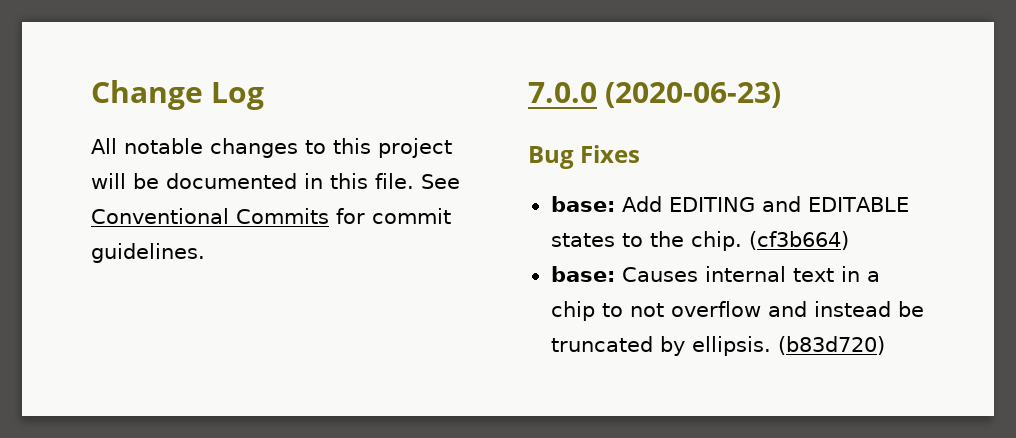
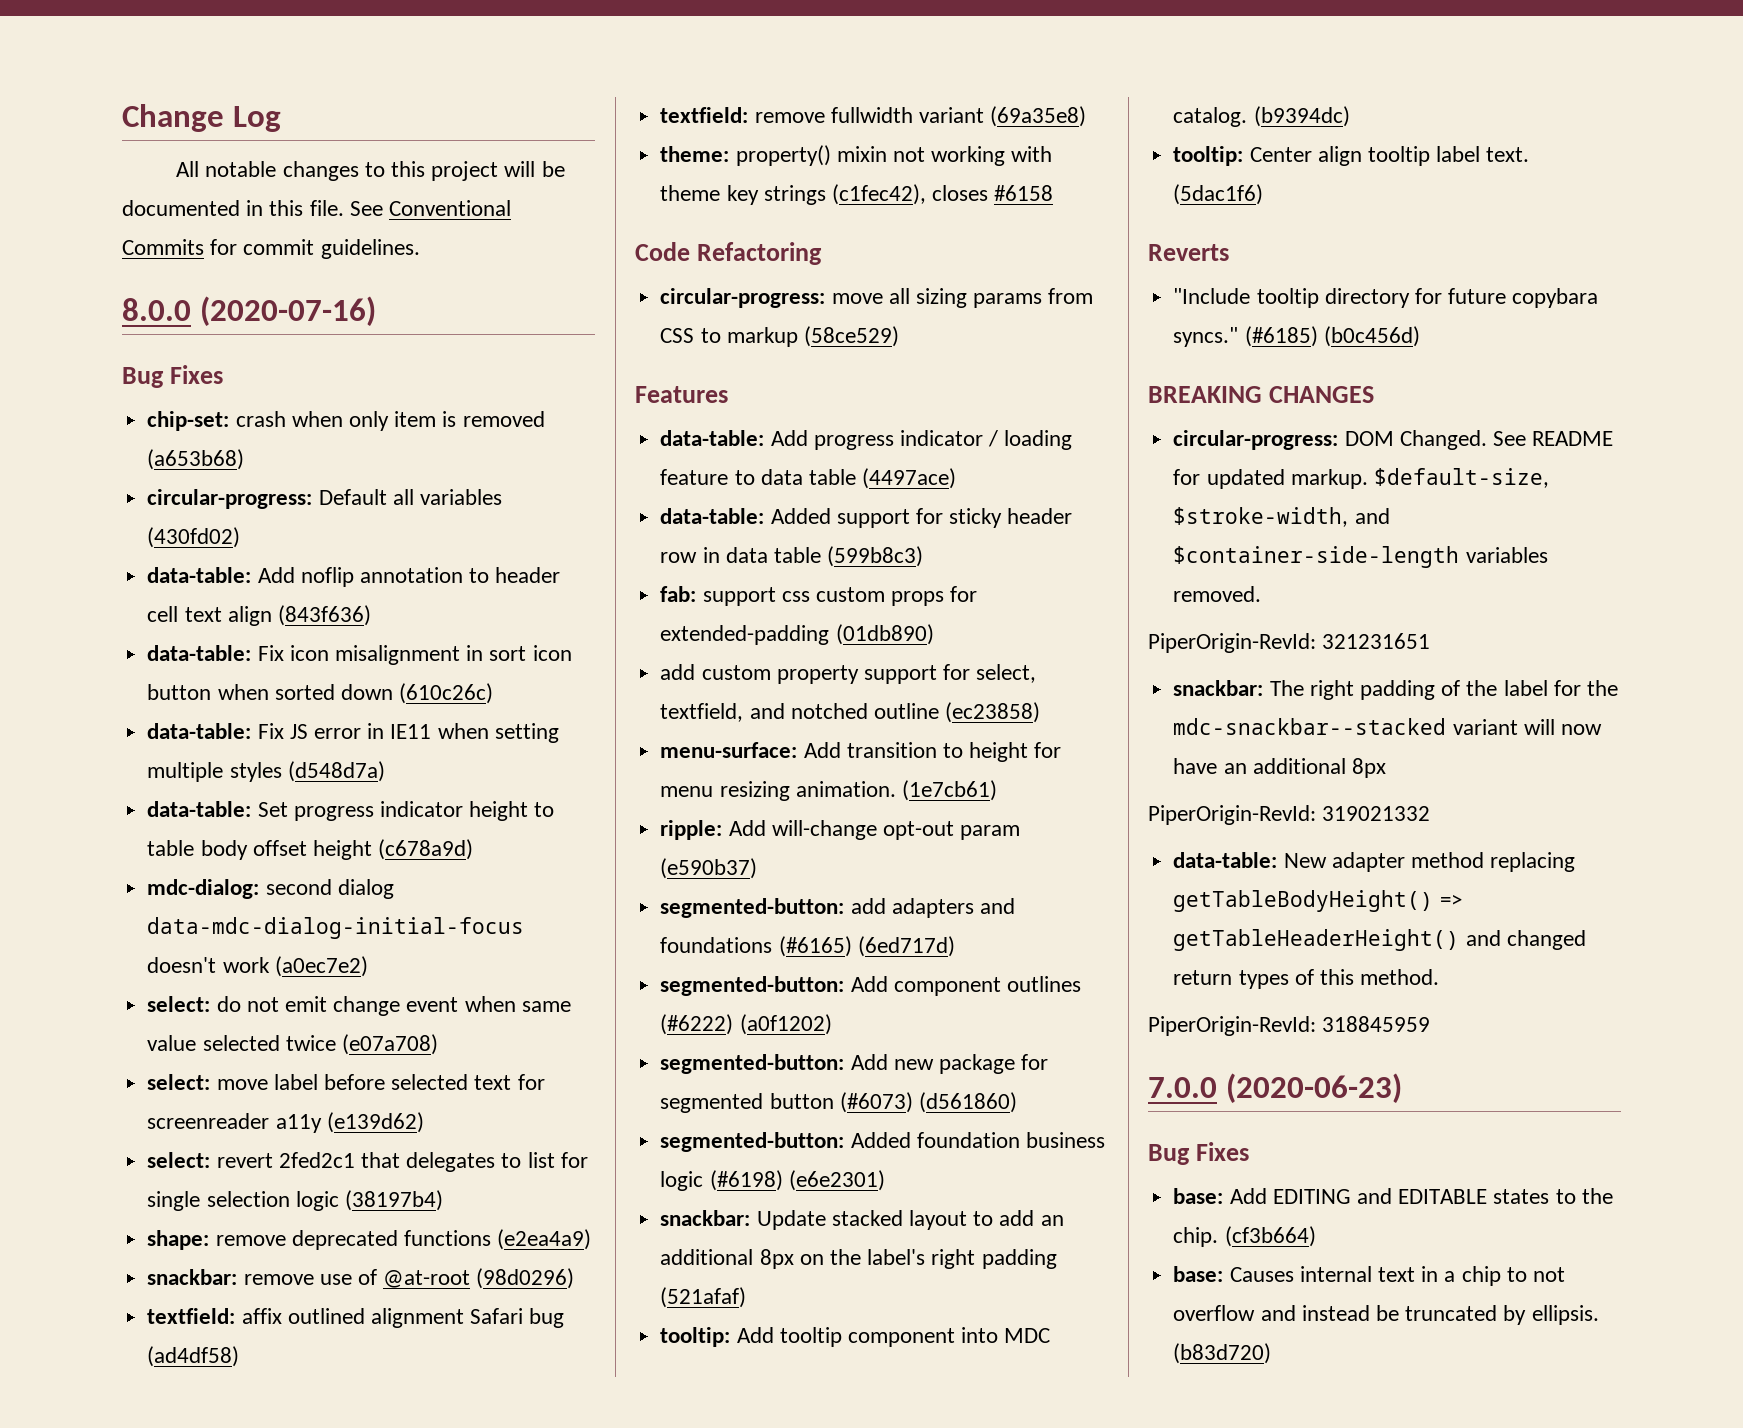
(205, 253) none -> [122,296,376,326] [122,365,224,388] [147,411,545,431] [147,449,245,470] [147,489,502,509] [147,527,241,548] [147,567,561,587] [147,605,371,626] [147,645,572,665] [147,683,494,704] [147,723,559,743] [147,761,385,782] [147,801,555,821] [147,839,474,860] [147,879,394,899] [147,917,525,939] [147,956,368,977] [147,996,571,1016] [147,1034,438,1055] [147,1074,545,1090] [147,1112,424,1133] [147,1152,588,1172] [147,1190,443,1211] [147,1229,592,1250] [147,1268,575,1289] [147,1308,565,1328] [147,1346,240,1367] [660,106,1087,127] [660,145,1053,166] [660,184,1054,205] [635,242,823,265] [660,288,1094,308] [660,326,899,347] [635,386,728,403] [660,430,1073,450] [660,468,957,489] [660,508,1073,528] [660,546,924,567] [660,586,978,606] [660,624,934,645] [660,664,1037,684] [660,702,1041,723] [660,742,1062,762] [660,780,997,801] [660,820,1021,840] [660,858,758,879] [660,898,1015,918] [660,936,955,957] [660,976,1081,996] [660,1014,832,1035] [660,1054,1049,1074] [660,1092,1017,1113] [660,1132,1105,1152] [660,1170,885,1191] [660,1210,1064,1230] [660,1249,1057,1269] [660,1287,747,1308] [660,1327,1051,1347] [1173,106,1350,127] [1173,146,1530,166] [1173,184,1264,205] [1148,244,1229,261] [1173,288,1599,308] [1173,326,1420,347] [1148,386,1375,403] [1173,430,1614,450] [1173,468,1549,489] [1173,507,1390,527] [1173,546,1548,568] [1173,586,1262,602] [1148,633,1431,653] [1173,680,1618,700] [1173,718,1602,735] [1173,758,1386,778] [1148,805,1431,825] [1173,852,1576,872] [1173,890,1462,912] [1173,929,1586,951] [1173,969,1440,989] [1148,1016,1431,1036] // 8.0.0 (2020-07-16) // Bug Fixes // chip-set: crash when only item is removed (a653b68) // circular-progress: Default all variables (430fd02) // data-table: Add noflip annotation to header cell text align (843f636) // data-table: Fix icon misalignment in sort icon button when sorted down (610c26c) // data-table: Fix JS error in IE11 when setting multiple styles (d548d7a) // data-table: Set progress indicator height to table body offset height (c678a9d) // mdc-dialog: second dialog data-mdc-dialog-initial-focus doesn't work (a0ec7e2) // select: do not emit change event when same value selected twice (e07a708) // select: move label before selected text for screenreader a11y (e139d62) // select: revert 2fed2c1 that delegates to list for single selection logic (38197b4) // shape: remove deprecated functions (e2ea4a9) // snackbar: remove use of @at-root (98d0296) // textfield: affix outlined alignment Safari bug (ad4df58) // textfield: remove fullwidth variant (69a35e8) // theme: property() mixin not working with theme key strings (c1fec42), closes #6158 // Code Refactoring // circular-progress: move all sizing params from CSS to markup (58ce529) // Features // data-table: Add progress indicator / loading feature to data table (4497ace) // data-table: Added support for sticky header row in data table (599b8c3) // fab: support css custom props for extended-padding (01db890) // add custom property support for select, textfield, and notched outline (ec23858) // menu-surface: Add transition to height for menu resizing animation. (1e7cb61) // ripple: Add will-change opt-out param (e590b37) // segmented-button: add adapters and foundations (#6165) (6ed717d) // segmented-button: Add component outlines (#6222) (a0f1202) // segmented-button: Add new package for segmented button (#6073) (d561860) // segmented-button: Added foundation business logic (#6198) (e6e2301) // snackbar: Update stacked layout to add an additional 8px on the label's right padding (521afaf) // tooltip: Add tooltip component into MDC catalog. (b9394dc) // tooltip: Center align tooltip label text. (5dac1f6) // Reverts // "Include tooltip directory for future copybara syncs." (#6185) (b0c456d) // BREAKING CHANGES // circular-progress: DOM Changed. See README for updated markup. $default-size, $stroke-width, and $container-side-length variables removed. // PiperOrigin-RevId: 321231651 // snackbar: The right padding of the label for the mdc-snackbar--stacked variant will now have an additional 8px // PiperOrigin-RevId: 319021332 // data-table: New adapter method replacing getTableBodyHeight() => getTableHeaderHeight() and changed return types of this method. // PiperOrigin-RevId: 318845959

